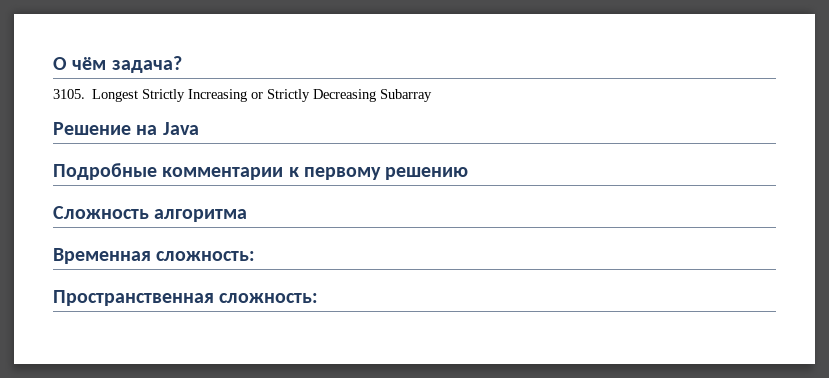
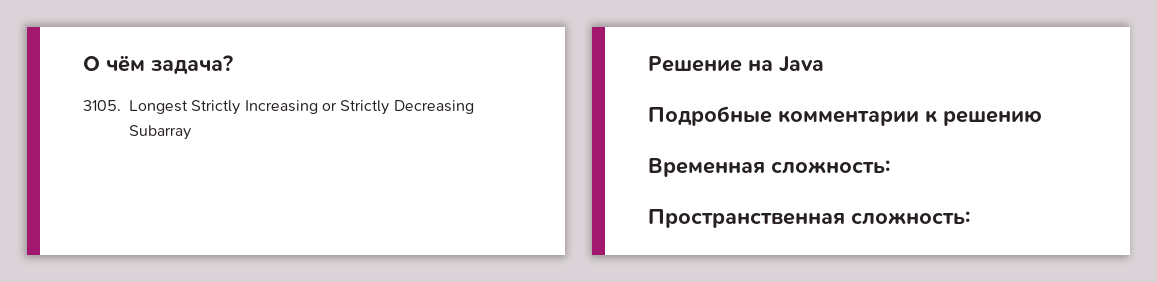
[303,167,381,180] первому -> (938, 116) none
[53,206,248,222] // Сложность алгоритма -> (1042, 118) none

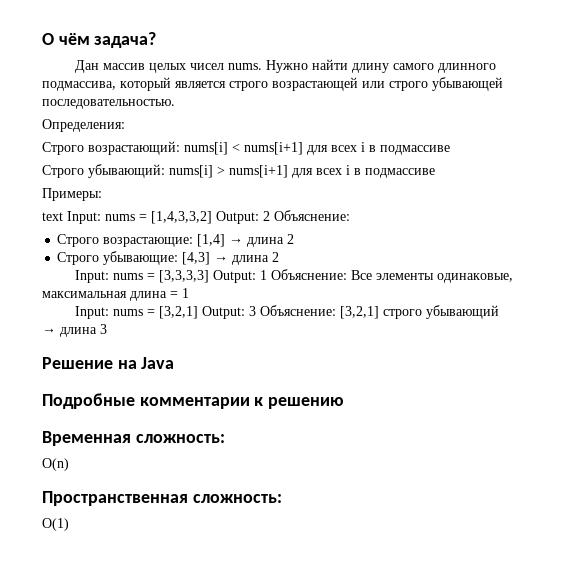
[83,100,474,115] [129,125,191,140] 3105. Longest Strictly Increasing or Strictly Decreasing Subarray -> [74,59,496,73] [42,77,503,91] [42,99,175,109] [42,119,125,132] [42,141,450,155] [42,164,435,178] [42,188,102,201] [42,210,350,224] [57,234,295,247] [57,251,280,265] [74,269,513,283] [42,288,189,301] [74,305,499,319] [42,324,107,337] Дан массив целых чисел nums. Нужно найти длину самого длинного подмассива, который является строго возрастающей или строго убывающей последовательностью. // Определения: // Строго возрастающий: nums[i] < nums[i+1] для всех i в подмассиве // Строго убывающий: nums[i] > nums[i+1] для всех i в подмассиве // Примеры: // text Input: nums = [1,4,3,3,2] Output: 2 Объяснение: // Строго возрастающие: [1,4] → длина 2 // Строго убывающие: [4,3] → длина 2 // Input: nums = [3,3,3,3] Output: 1 Объяснение: Все элементы одинаковые, максимальная длина = 1 // Input: nums = [3,2,1] Output: 3 Объяснение: [3,2,1] строго убывающий → длина 3
(890, 167) none -> [42,458,69,471] // O(n)
(970, 218) none -> [42,518,69,531] // O(1)

